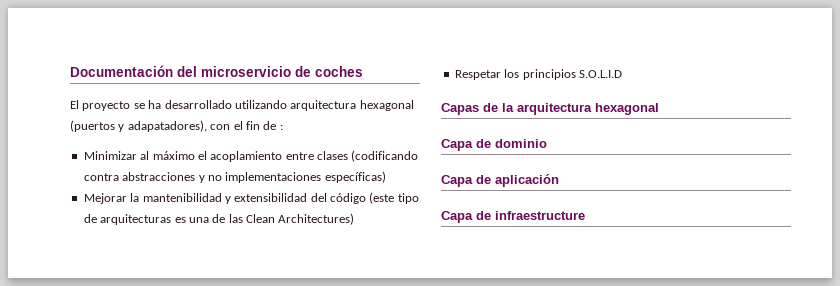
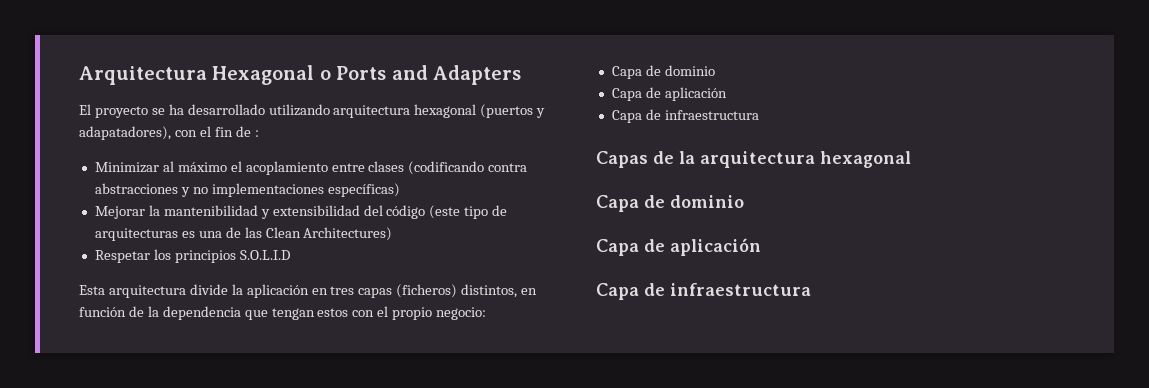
[70,65,363,77] Documentación del microservicio de coches -> [79,65,521,85] Arquitectura Hexagonal o Ports and Adapters
(622, 74) none -> [79,284,538,298] [79,306,487,320] [611,65,715,79] [611,87,727,101] [611,109,759,123] // Esta arquitectura divide la aplicación en tres capas (ficheros) distintos, en función de la dependencia que tengan estos con el propio negocio: // Capa de dominio // Capa de aplicación // Capa de infraestructura
[495,211,585,220] infraestructure -> [670,283,811,296] infraestructura

